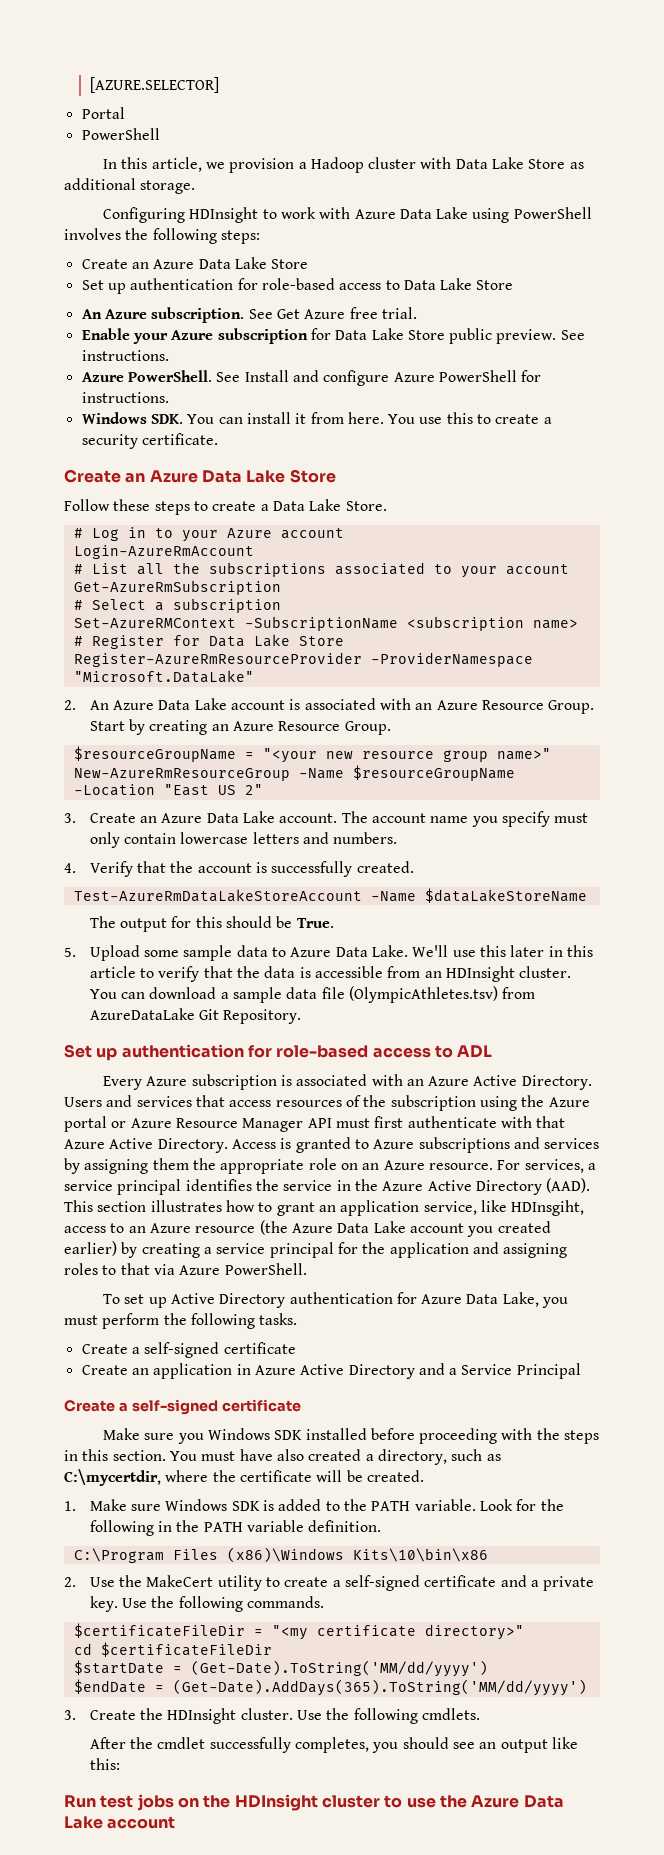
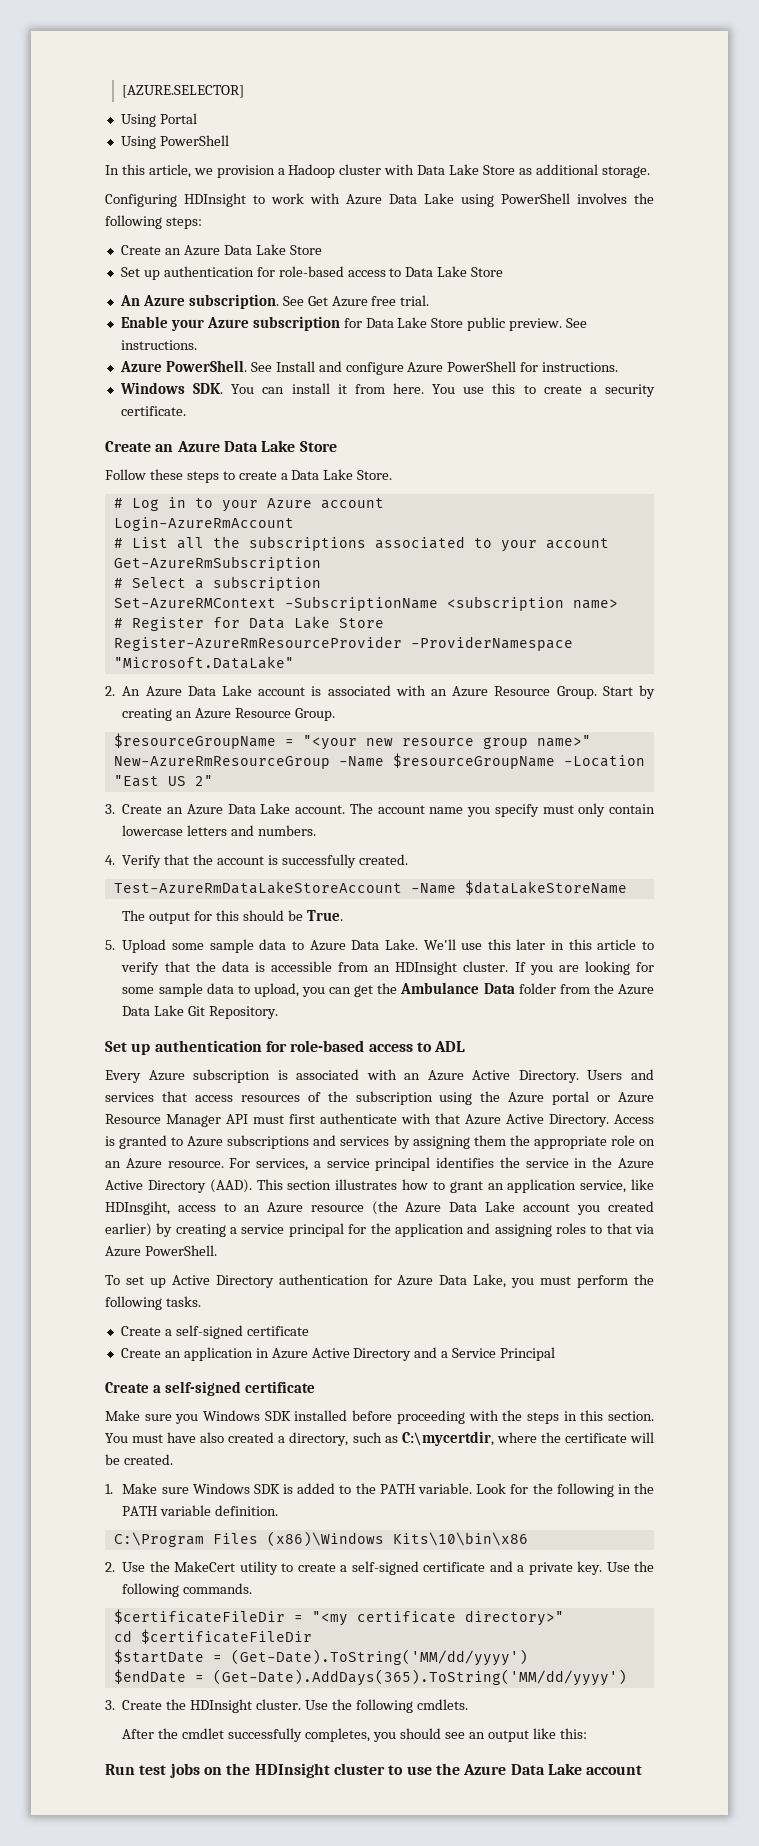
(219, 85) none -> [120,114,156,127] Using
(125, 113) none -> [120,136,156,149] Using
[89,986,536,1003] [89,1008,195,1020] You can download a sample data file (OlympicAthletes.tsv) from AzureDataLake -> [514,961,654,975] [122,982,654,997] [122,1005,185,1016] If you are looking for some sample data to upload, you can get the Ambulance Data folder from the Azure Data Lake

